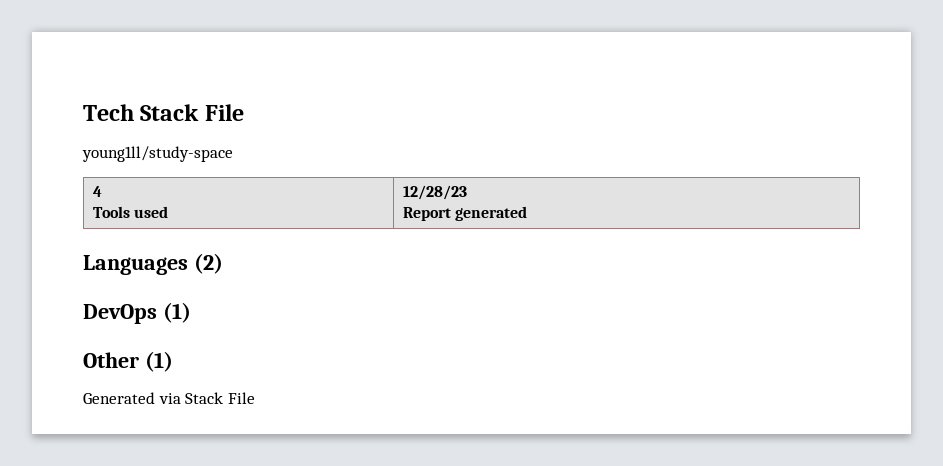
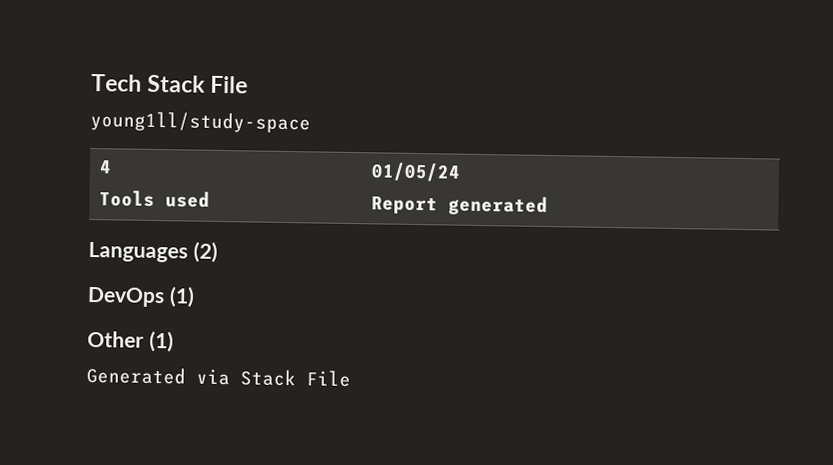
[402,185,467,200] 12/28/23 -> [370,162,461,182] 01/05/24

